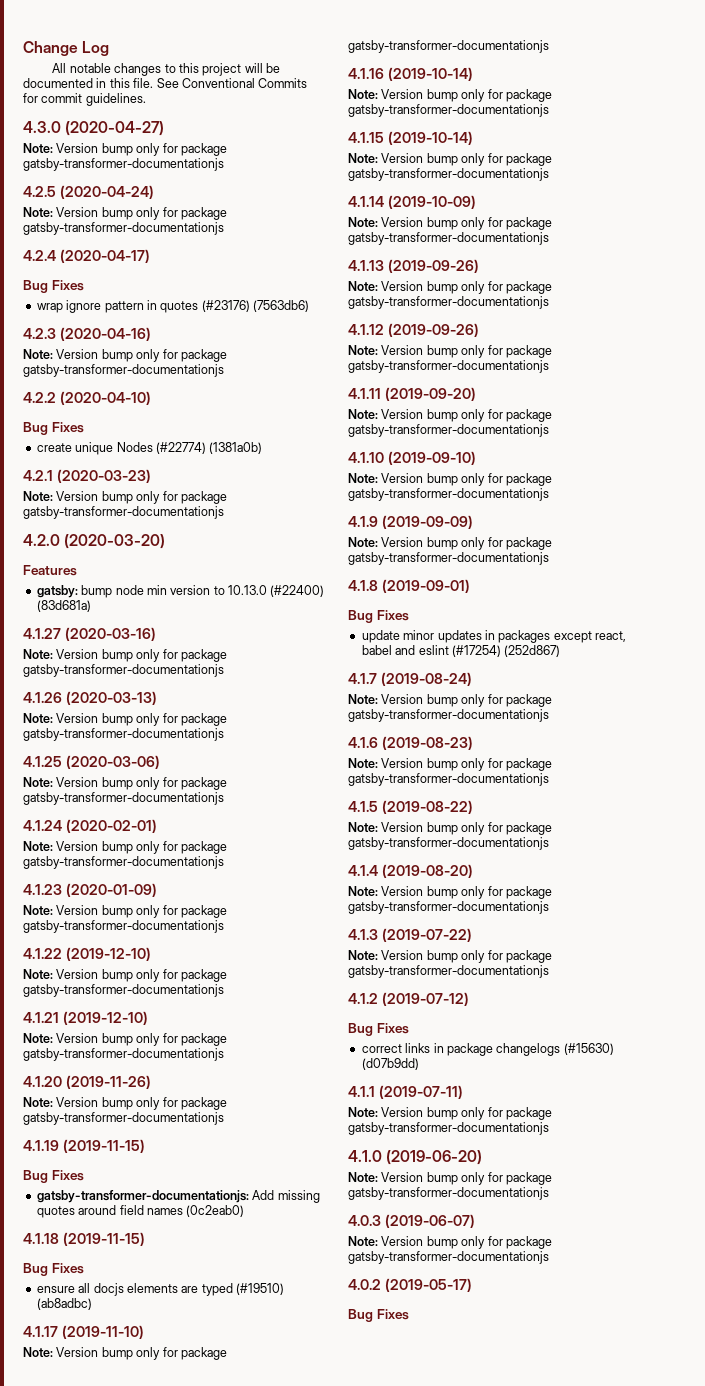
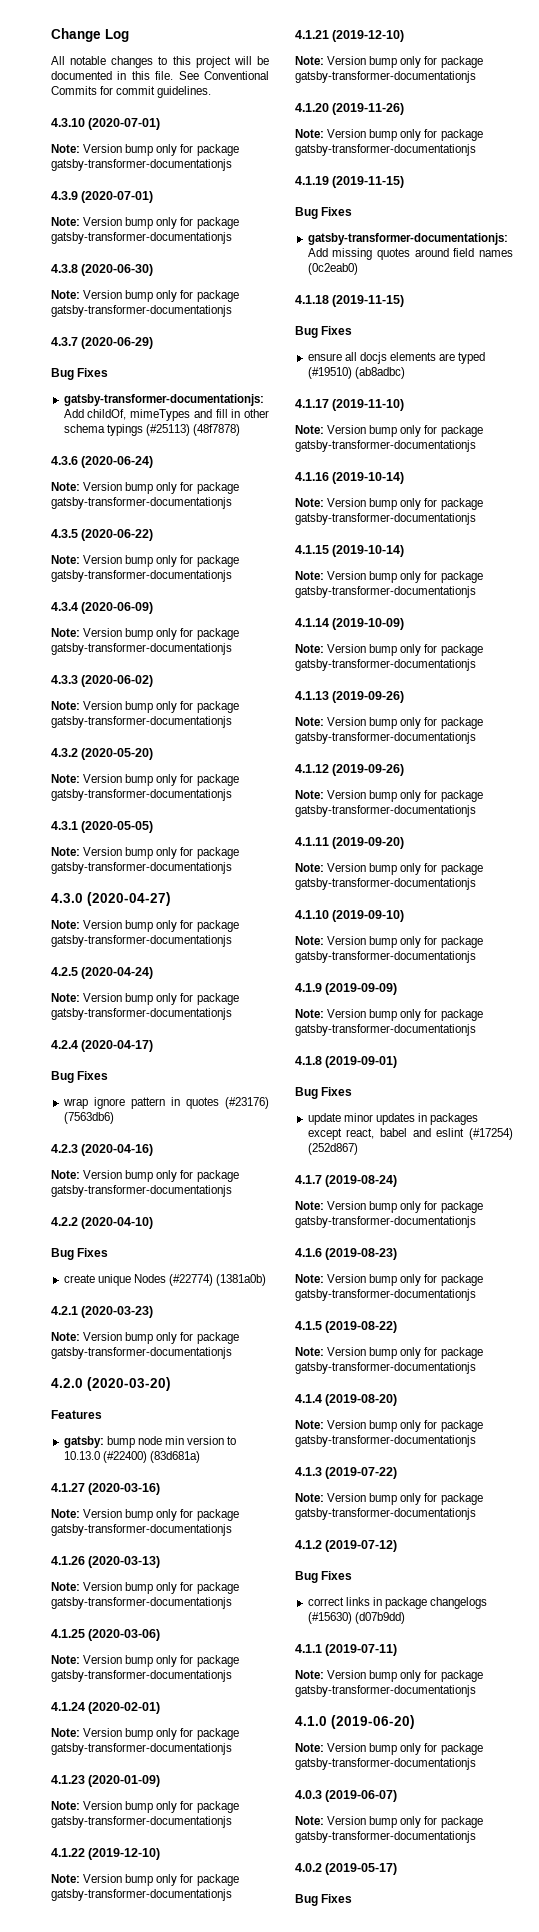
(146, 99) none -> [51,118,161,130] [51,144,239,156] [51,159,232,171] [51,191,154,203] [51,217,239,229] [51,232,232,244] [51,264,154,276] [51,290,239,302] [51,305,232,317] [51,337,154,349] [51,368,109,380] [63,394,264,406] [63,409,269,421] [63,424,240,436] [51,456,154,468] [51,482,239,494] [51,497,232,509] [51,529,154,541] [51,555,239,567] [51,570,232,582] [51,602,154,614] [51,628,239,640] [51,643,232,655] [51,675,154,687] [51,701,239,713] [51,716,232,728] [51,748,154,760] [51,774,239,786] [51,789,232,801] [51,821,154,833] [51,847,239,859] [51,862,232,874] // 4.3.10 (2020-07-01) // Note: Version bump only for package gatsby-transformer-documentationjs // 4.3.9 (2020-07-01) // Note: Version bump only for package gatsby-transformer-documentationjs // 4.3.8 (2020-06-30) // Note: Version bump only for package gatsby-transformer-documentationjs // 4.3.7 (2020-06-29) // Bug Fixes // gatsby-transformer-documentationjs: Add childOf, mimeTypes and fill in other schema typings (#25113) (48f7878) // 4.3.6 (2020-06-24) // Note: Version bump only for package gatsby-transformer-documentationjs // 4.3.5 (2020-06-22) // Note: Version bump only for package gatsby-transformer-documentationjs // 4.3.4 (2020-06-09) // Note: Version bump only for package gatsby-transformer-documentationjs // 4.3.3 (2020-06-02) // Note: Version bump only for package gatsby-transformer-documentationjs // 4.3.2 (2020-05-20) // Note: Version bump only for package gatsby-transformer-documentationjs // 4.3.1 (2020-05-05) // Note: Version bump only for package gatsby-transformer-documentationjs

